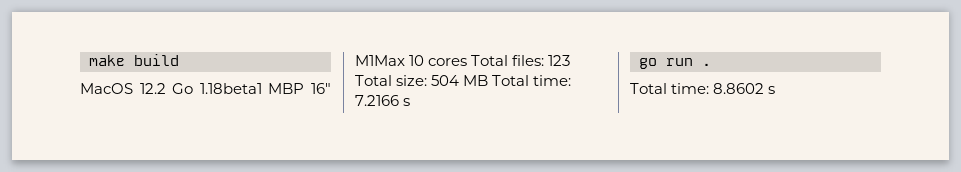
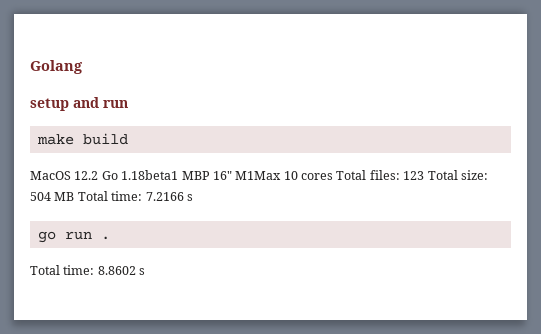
(89, 60) none -> [30,60,83,74] [30,97,128,111] Golang // setup and run //

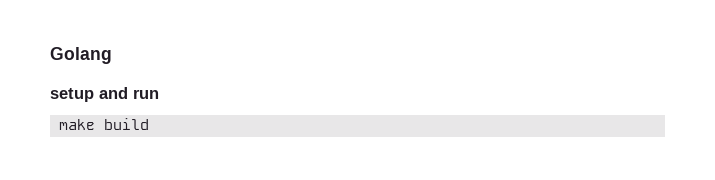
[30,170,488,180] [30,191,193,201] [37,231,110,243] [30,265,146,275] // MacOS 12.2 Go 1.18beta1 MBP 16" M1Max 10 cores Total files: 123 Total size: 504 MB Total time: 7.2166 s // go run . // Total time: 8.8602 s -> (149, 124) none

